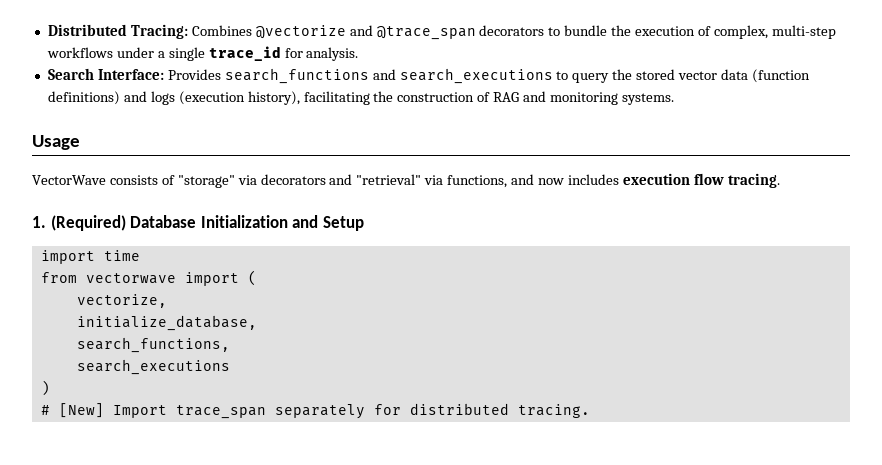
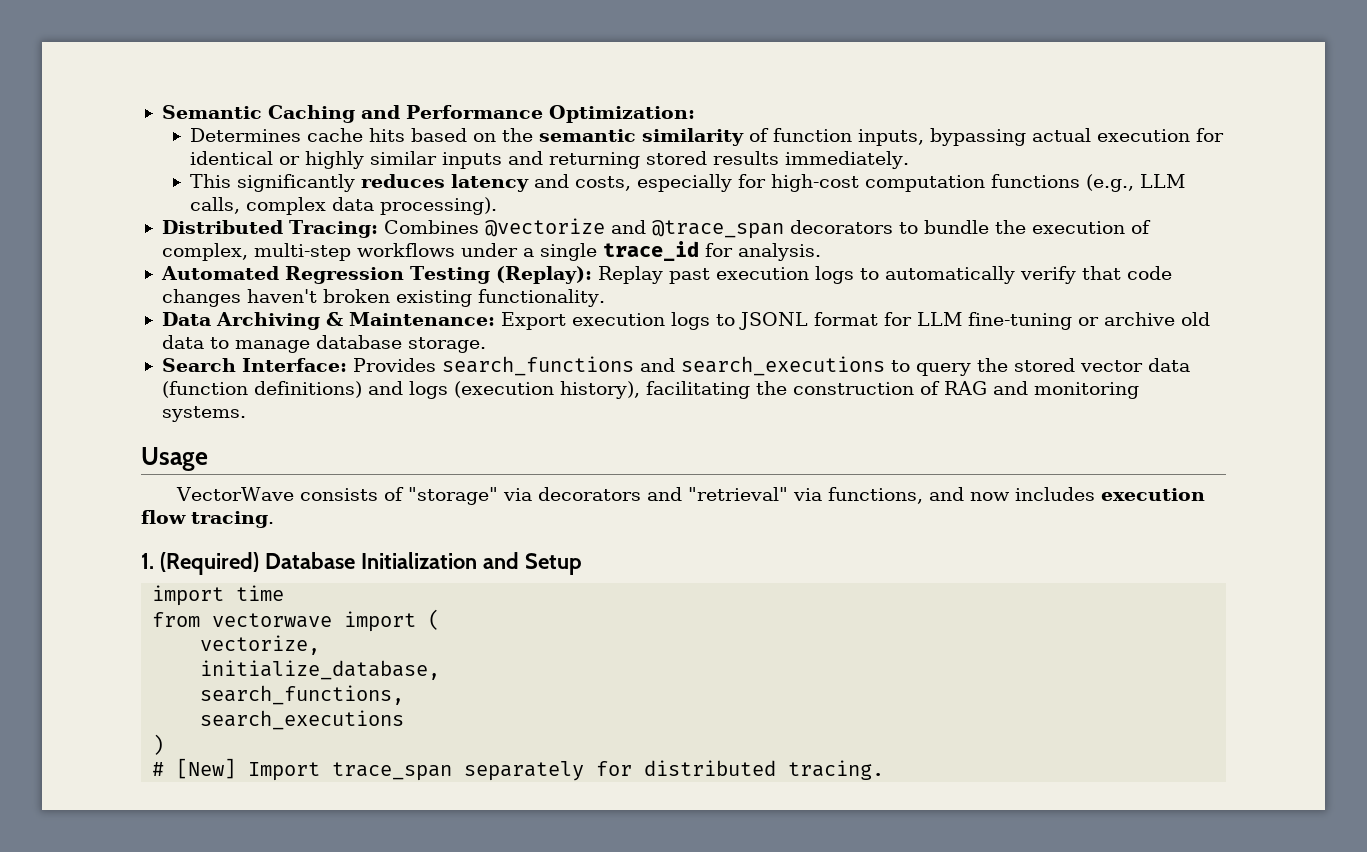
(47, 30) none -> [161,105,695,123] [189,128,1224,146] [189,151,909,169] [189,174,1185,192] [189,197,497,215] Semantic Caching and Performance Optimization: // Determines cache hits based on the semantic similarity of function inputs, bypassing actual execution for identical or highly similar inputs and returning stored results immediately. // This significantly reduces latency and costs, especially for high-cost computation functions (e.g., LLM calls, complex data processing). //
(359, 54) none -> [160,266,1172,284] [161,289,605,307] [161,312,1210,330] [161,335,486,353] // Automated Regression Testing (Replay): Replay past execution logs to automatically verify that code changes haven't broken existing functionality. // Data Archiving & Maintenance: Export execution logs to JSONL format for LLM fine-tuning or archive old data to manage database storage.

